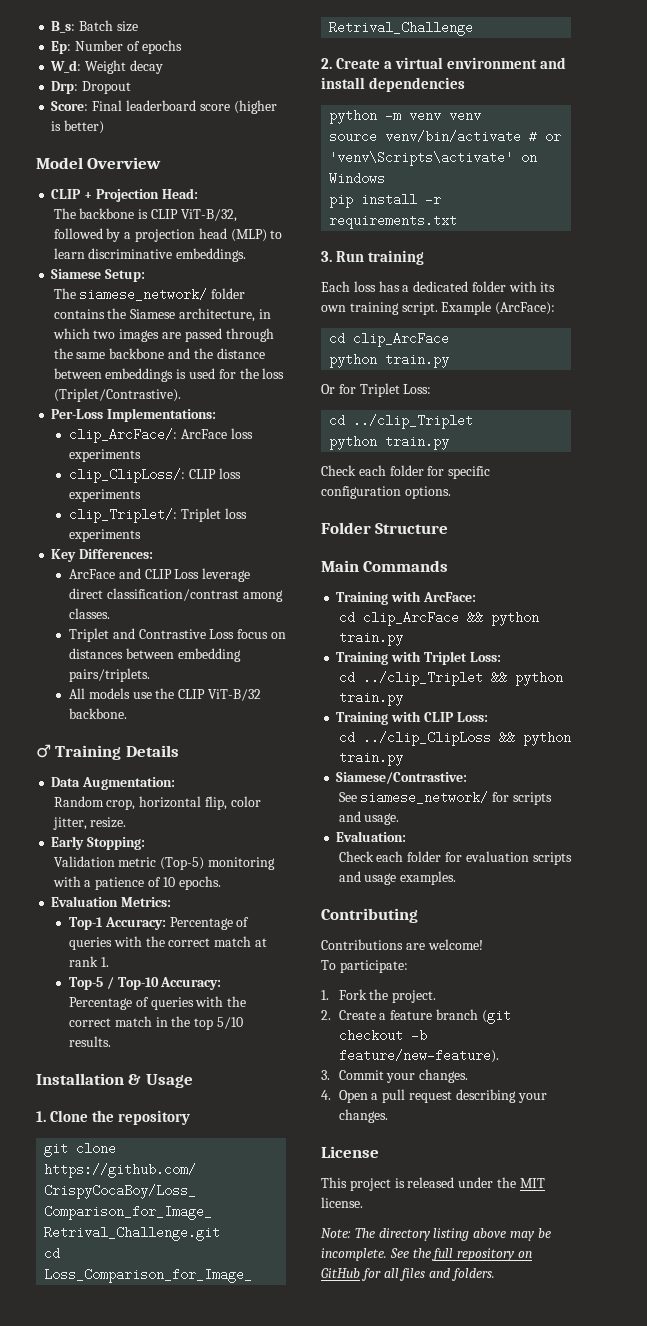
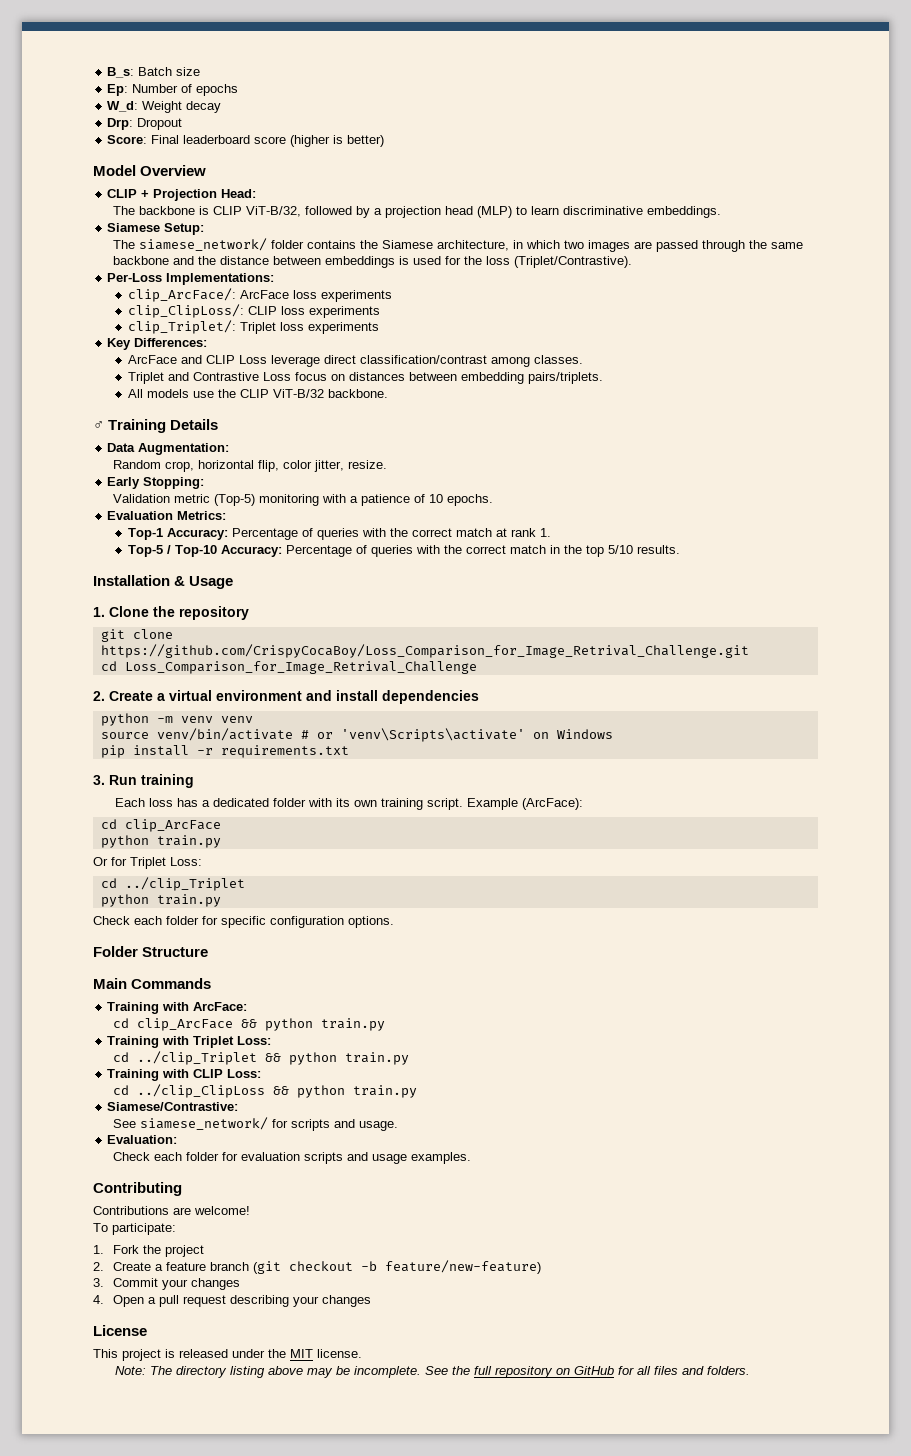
[392,990,437,1003] project. -> [165,1245,205,1257] project
[338,1049,499,1063] feature/new-feature). -> [385,1260,542,1274] feature/new-feature)
[419,1069,469,1083] changes. -> [191,1278,241,1290] changes
[338,1109,388,1123] changes. -> [322,1295,372,1307] changes

